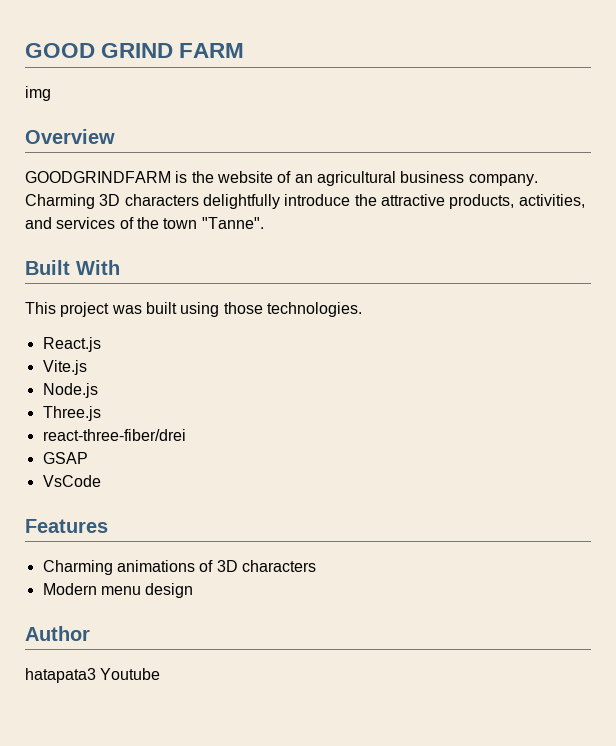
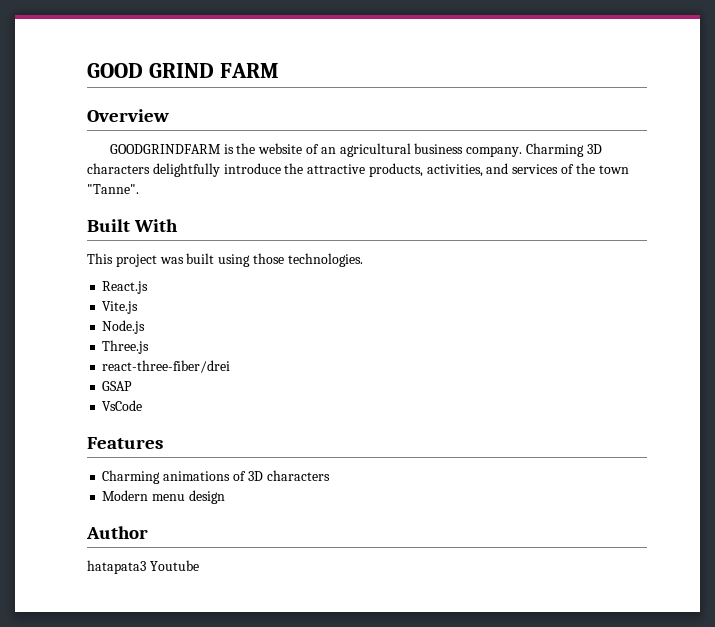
[25,86,51,101] // img -> (279, 70) none

